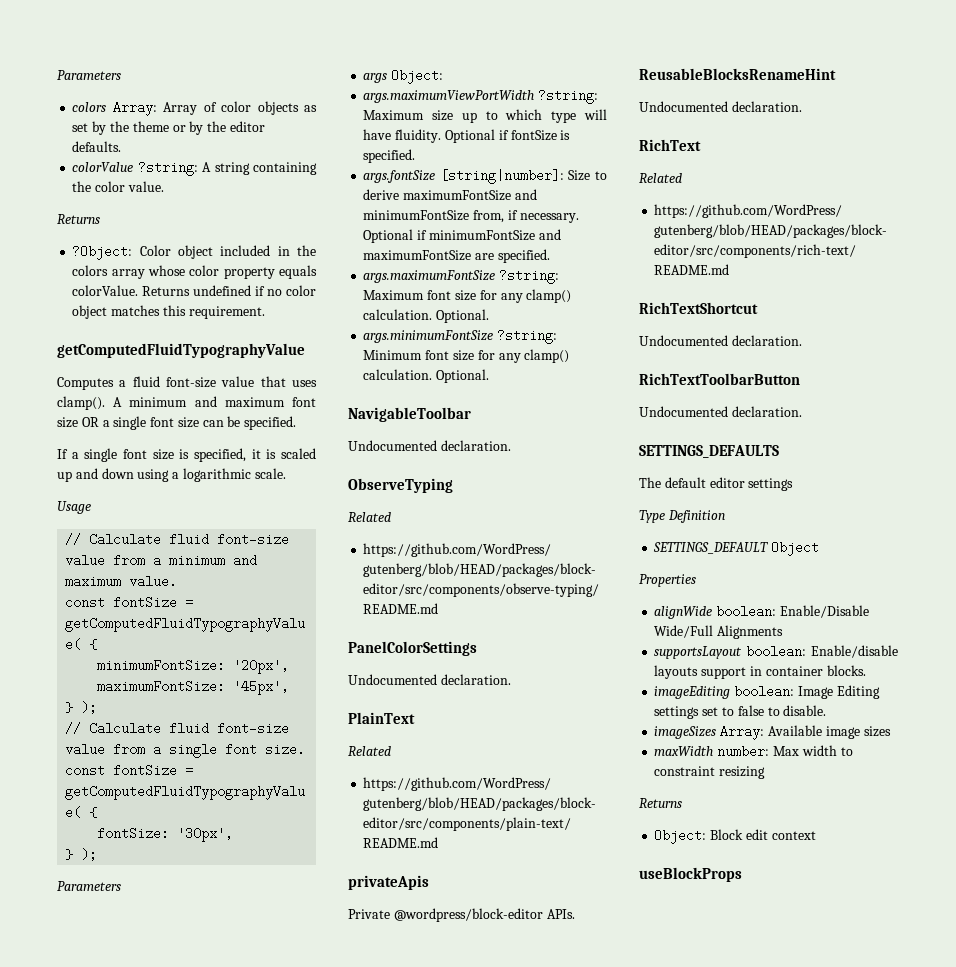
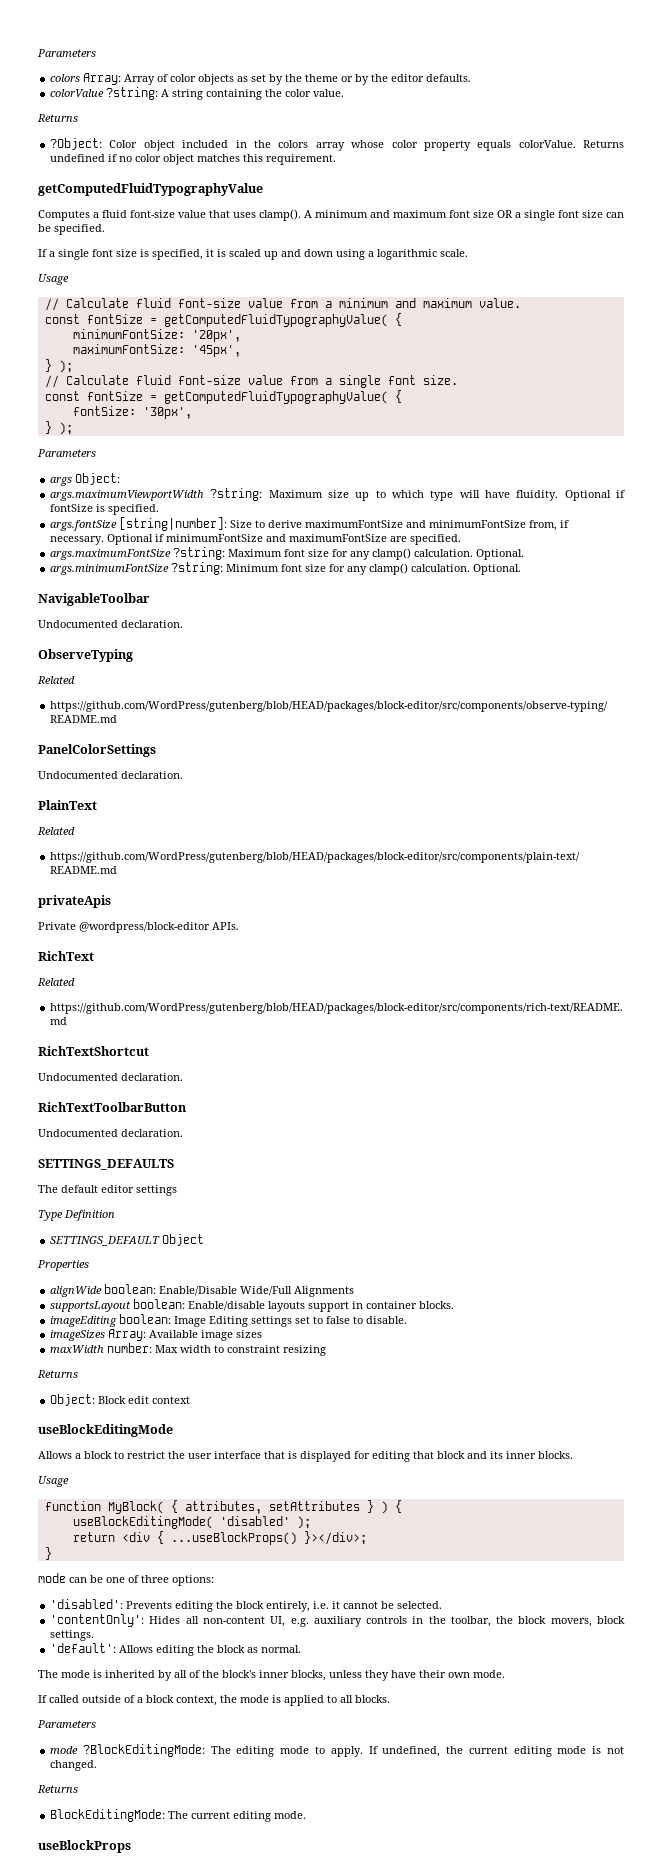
[363,90,535,103] args.maximumViewPortWidth -> [50,490,205,501] args.maximumViewportWidth
[639,68,836,80] [639,101,802,112] // ReusableBlocksRenameHint // Undocumented declaration. -> (239, 926) none
(816, 835) none -> [38,1424,173,1437] [38,1451,573,1462] [38,1476,69,1487] [44,1500,402,1514] [72,1516,311,1529] [72,1531,367,1545] [44,1547,52,1560] [38,1573,214,1586] [50,1599,443,1612] [50,1614,625,1627] [50,1630,95,1641] [50,1643,302,1656] [38,1670,505,1681] [38,1695,390,1706] [37,1720,96,1728] [50,1744,624,1757] [50,1760,98,1771] [37,1785,78,1793] [50,1809,307,1822] // useBlockEditingMode // Allows a block to restrict the user interface that is displayed for editing that block and its inner blocks. // Usage // function MyBlock( { attributes, setAttributes } ) { // useBlockEditingMode( 'disabled' ); // return <div { ...useBlockProps() }></div>; // } // mode can be one of three options: // 'disabled': Prevents editing the block entirely, i.e. it cannot be selected. // 'contentOnly': Hides all non-content UI, e.g. auxiliary controls in the toolbar, the block movers, block settings. // 'default': Allows editing the block as normal. // The mode is inherited by all of the block's inner blocks, unless they have their own mode. // If called outside of a block context, the mode is applied to all blocks. // Parameters // mode ?BlockEditingMode: The editing mode to apply. If undefined, the current editing mode is not changed. // Returns // BlockEditingMode: The current editing mode.

